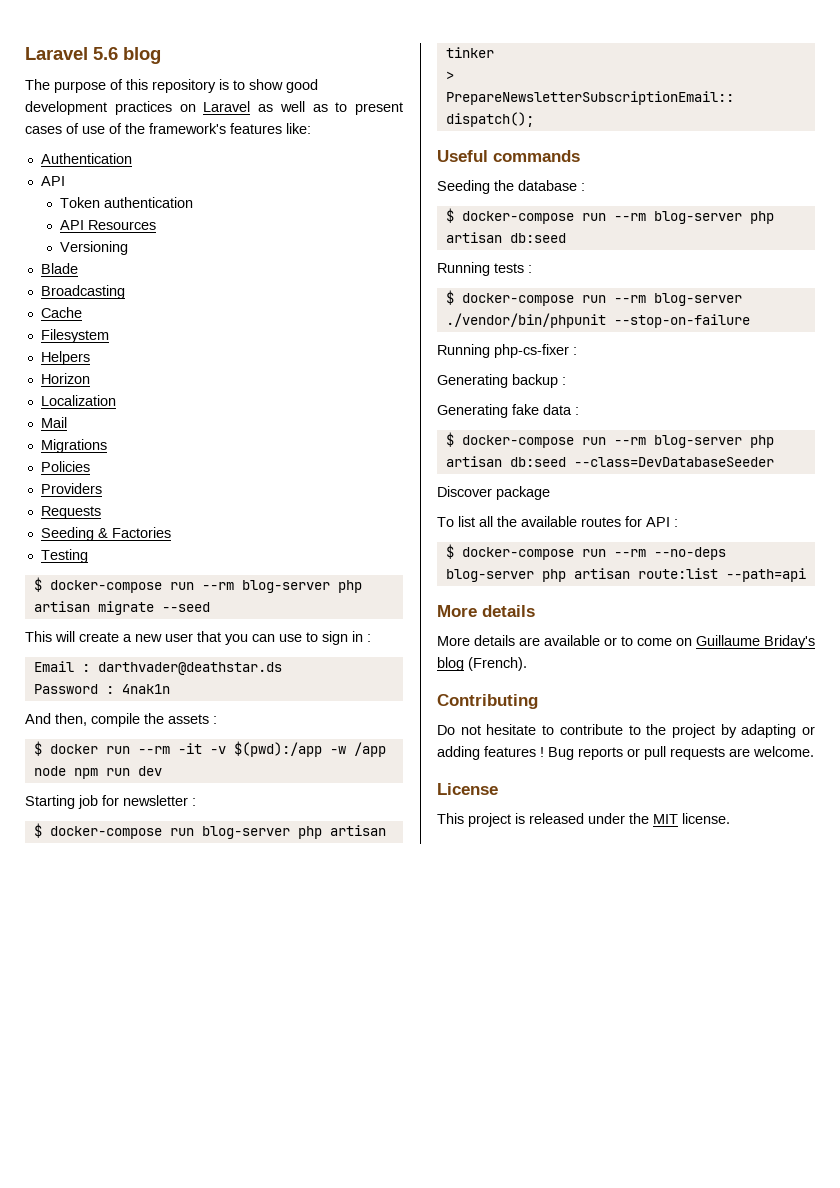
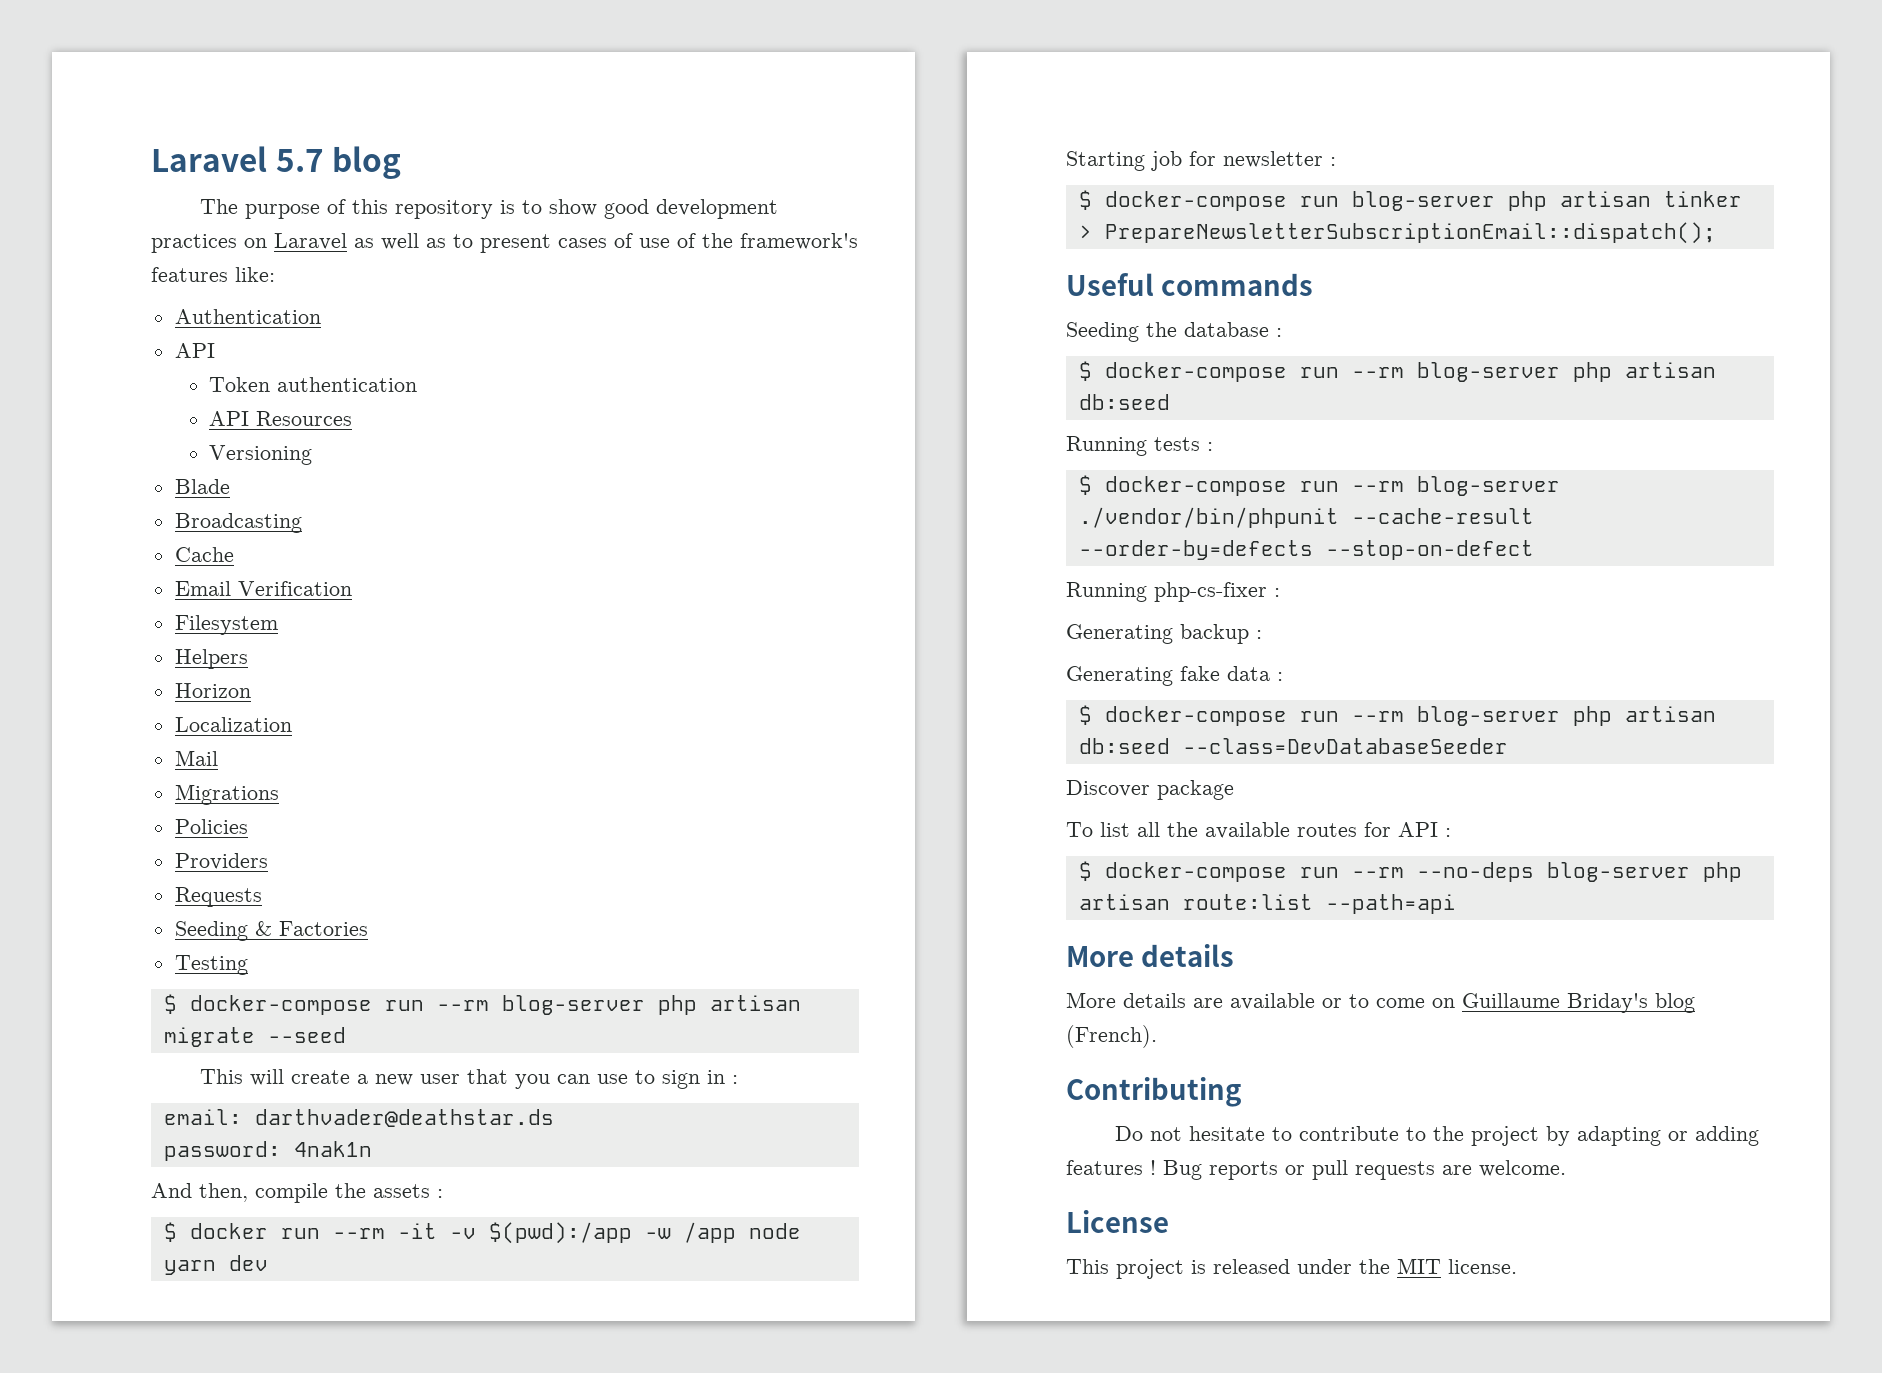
[25,47,118,60] Laravel 5.6 -> [151,146,324,172] Laravel 5.7
(82, 312) none -> [174,581,352,596] // Email Verification
[33,661,90,672] Email : -> [163,1109,242,1125] email:
[33,684,114,694] Password : -> [163,1141,281,1161] password:
[73,768,130,779] npm run -> [163,1260,216,1275] yarn
[613,314,750,328] --stop-on-failure -> [1351,508,1534,524] [1078,540,1534,560] --cache-result --order-by=defects --stop-on-defect

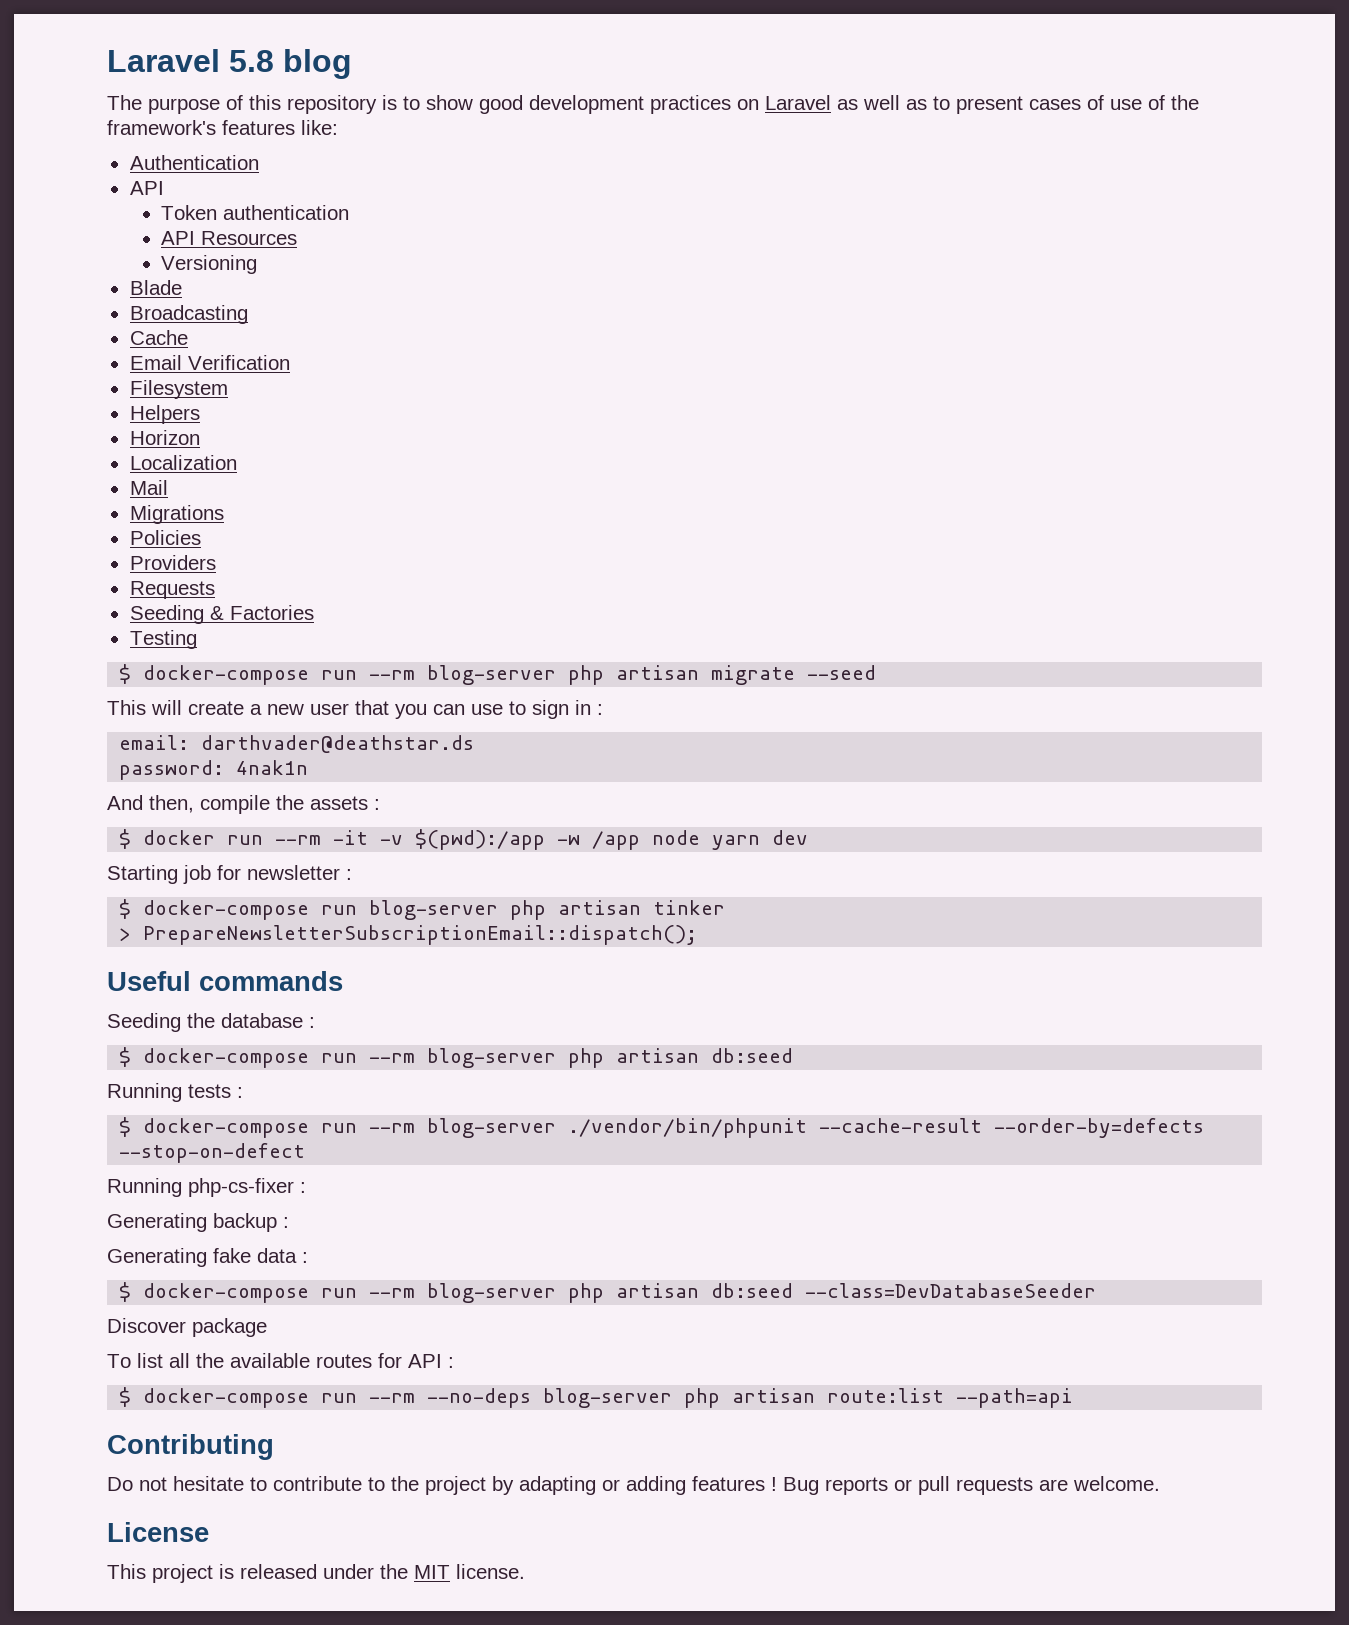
[151,146,324,172] Laravel 5.7 -> [107,49,274,72] Laravel 5.8
[1066,944,1235,967] [1066,992,1695,1013] [1066,1025,1157,1048] // More details // More details are available or to come on Guillaume Briday's blog (French). -> (1074, 1398) none

